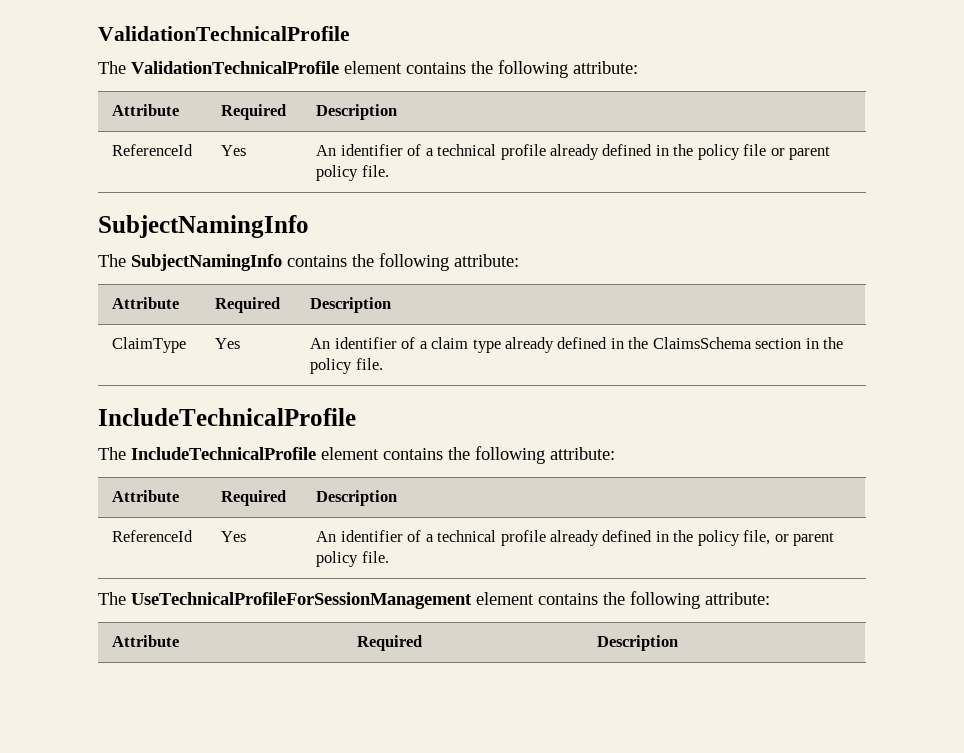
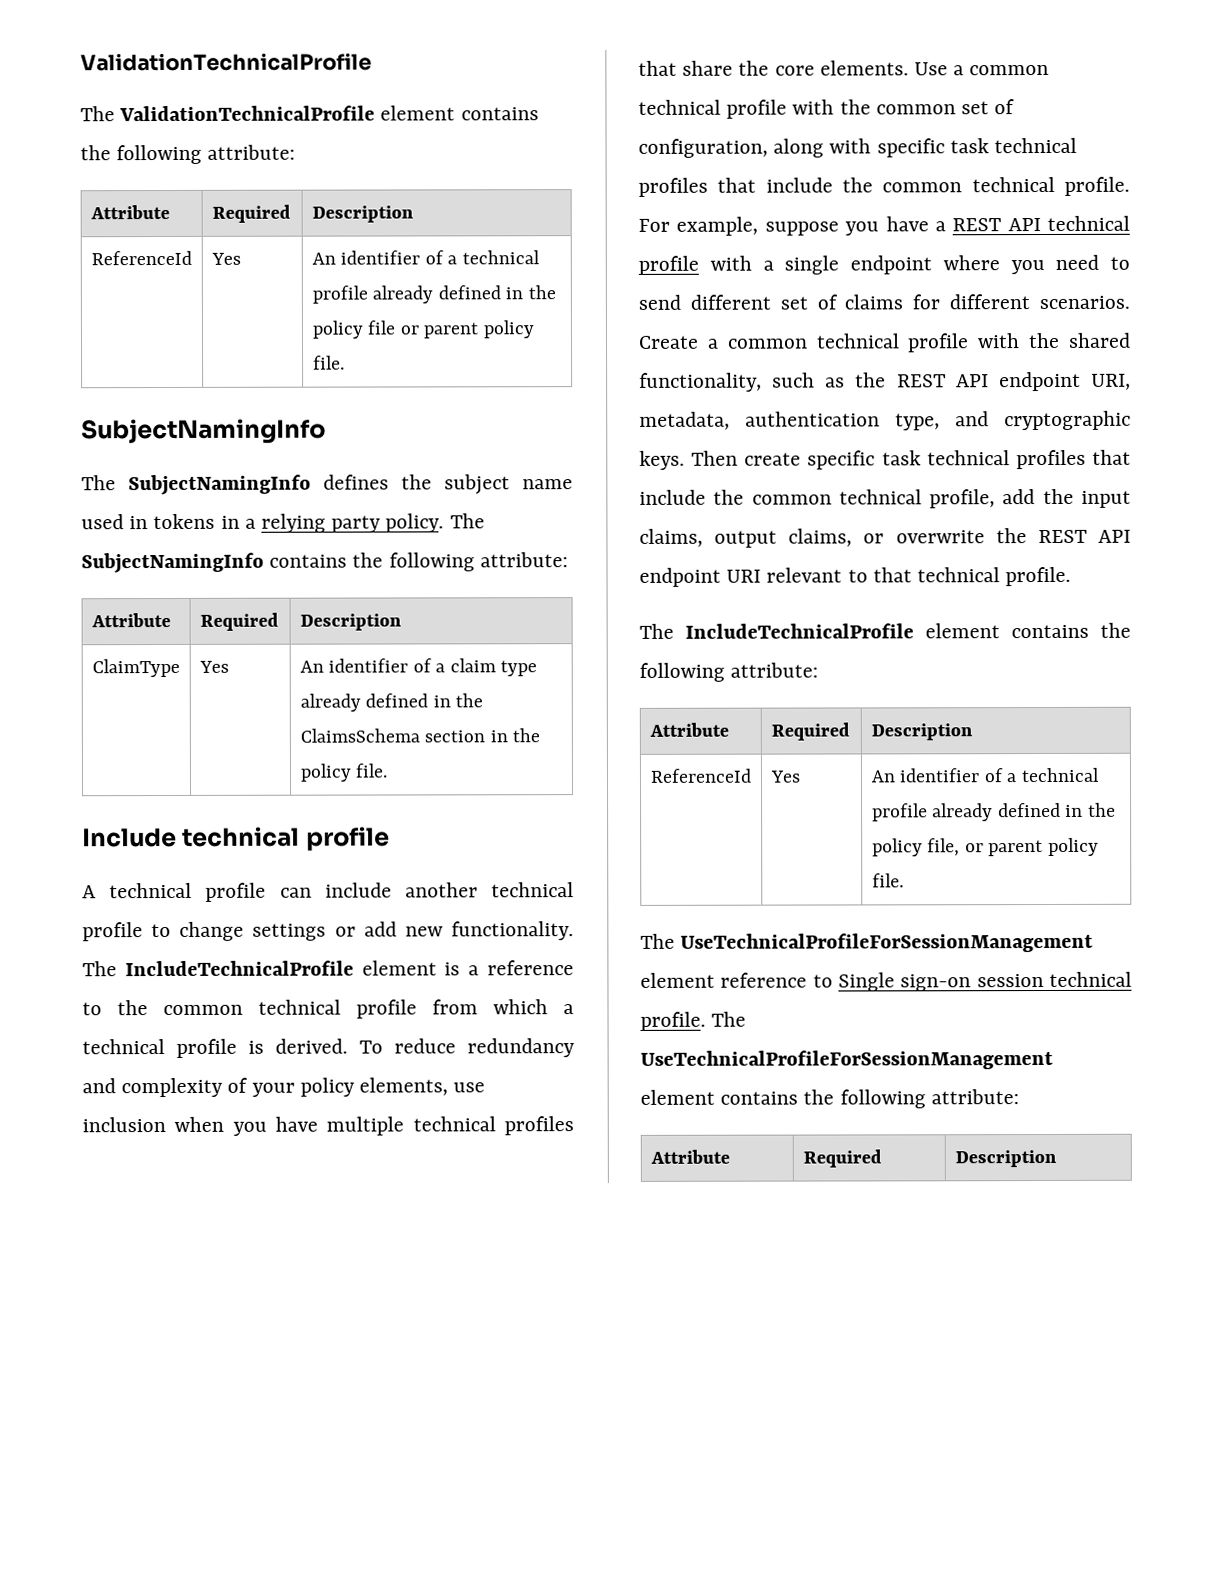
(282, 262) none -> [323,474,573,495] [81,513,485,533] [81,552,264,574] defines the subject name used in tokens in a relying party policy. The SubjectNamingInfo
[98,408,356,426] IncludeTechnicalProfile -> [82,826,390,851] [82,882,574,902] [82,921,574,942] [82,960,574,977] [82,999,574,1019] [82,1038,575,1058] [82,1077,486,1098] [82,1116,574,1136] [638,60,1050,76] [638,99,1016,119] [638,137,1078,158] [638,176,1130,197] [638,215,1130,236] [638,254,1130,275] [638,294,1130,310] [638,332,1131,353] [639,371,1131,392] [639,410,1131,431] [639,449,1131,470] [639,488,1131,509] [639,528,1131,548] [639,566,1072,587] Include technical profile // A technical profile can include another technical profile to change settings or add new functionality. The IncludeTechnicalProfile element is a reference to the common technical profile from which a technical profile is derived. To reduce redundancy and complexity of your policy elements, use inclusion when you have multiple technical profiles that share the core elements. Use a common technical profile with the common set of configuration, along with specific task technical profiles that include the common technical profile. For example, suppose you have a REST API technical profile with a single endpoint where you need to send different set of claims for different scenarios. Create a common technical profile with the shared functionality, such as the REST API endpoint URI, metadata, authentication type, and cryptographic keys. Then create specific task technical profiles that include the common technical profile, add the input claims, output claims, or overwrite the REST API endpoint URI relevant to that technical profile.
(534, 598) none -> [720,971,1132,992] [640,1011,747,1031] [640,1049,1053,1070] [640,1089,715,1105] reference to Single sign-on session technical profile. The UseTechnicalProfileForSessionManagement element

